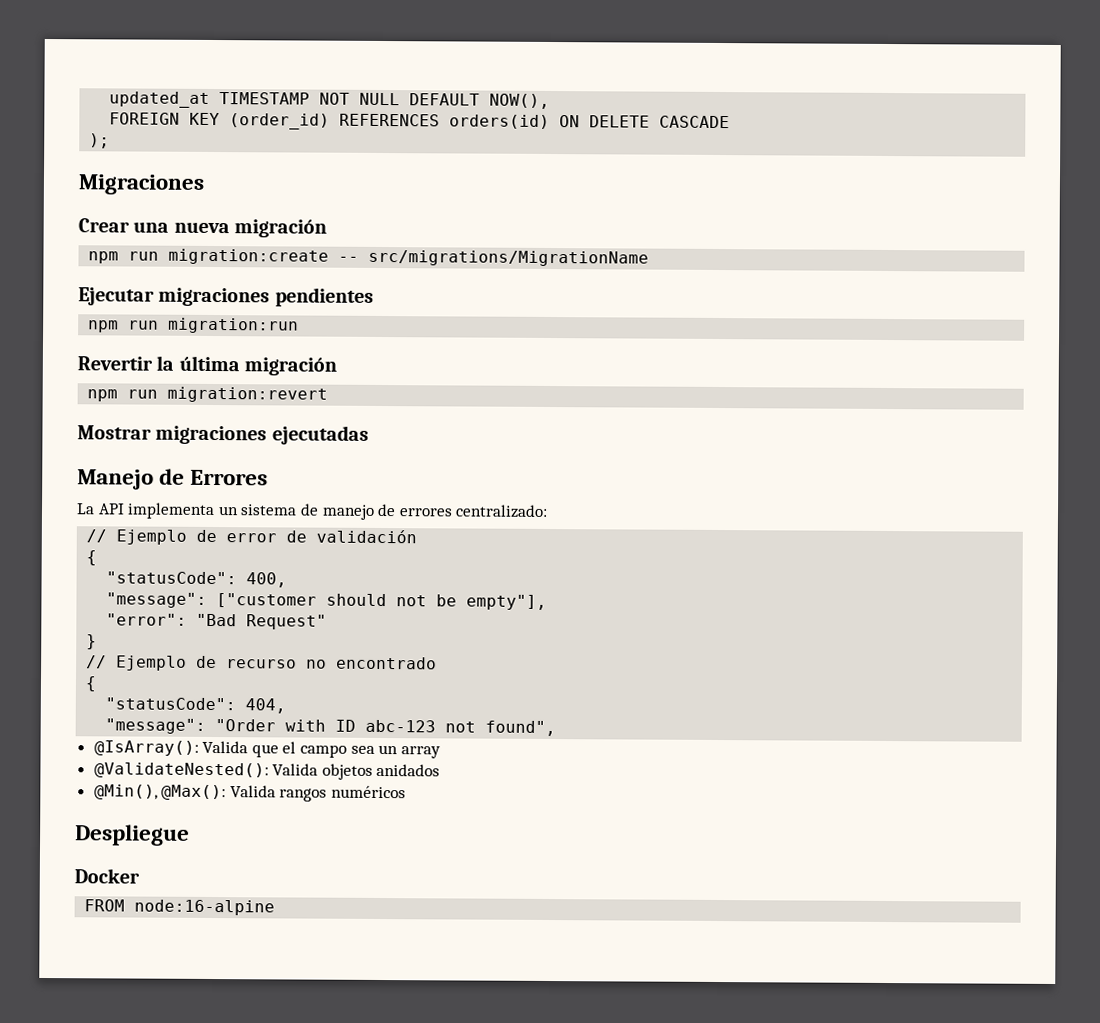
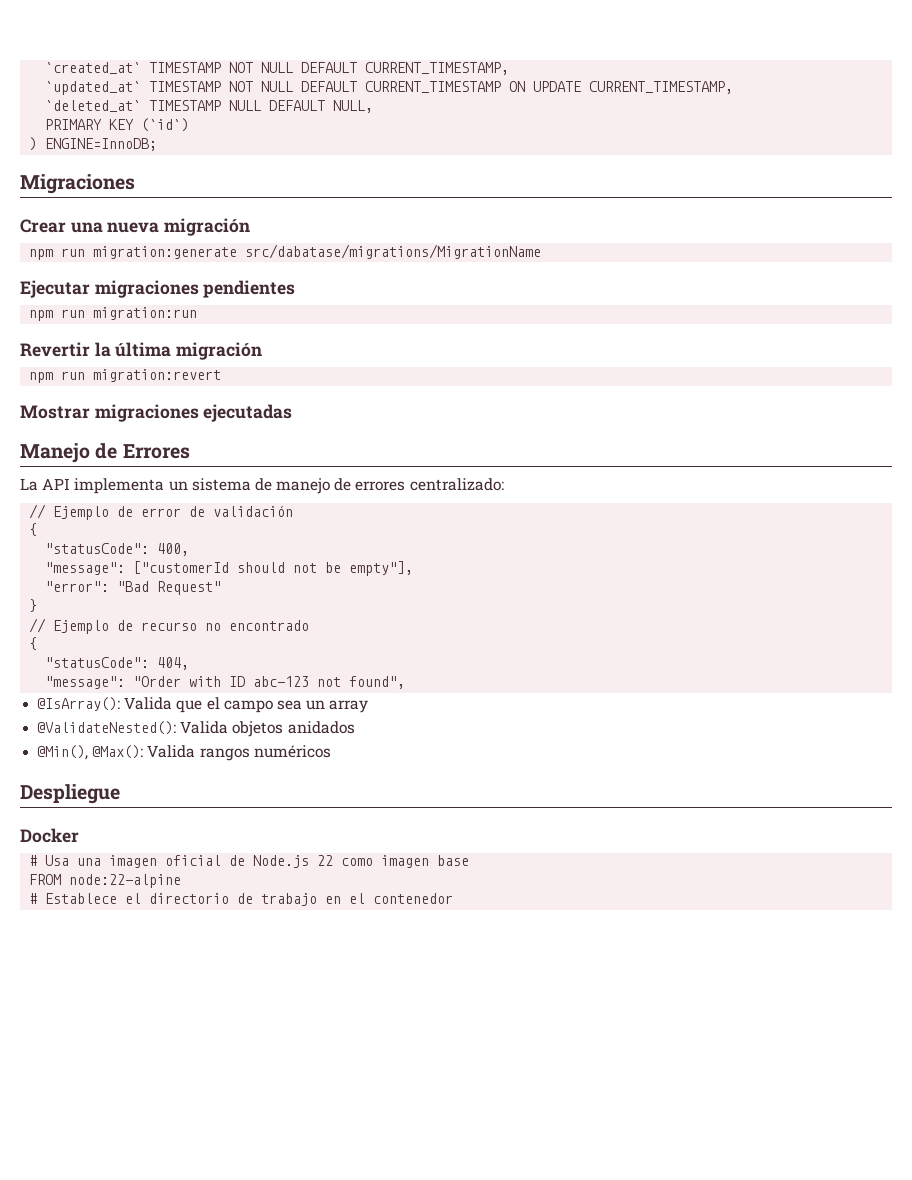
[109,91,551,109] [109,112,731,130] [89,133,111,149] updated_at TIMESTAMP NOT NULL DEFAULT NOW(), // FOREIGN KEY (order_id) REFERENCES orders(id) ON DELETE CASCADE // ); -> [45,62,510,75] [45,81,734,95] [45,100,374,113] [45,118,190,132] [29,137,158,151] `created_at` TIMESTAMP NOT NULL DEFAULT CURRENT_TIMESTAMP, // `updated_at` TIMESTAMP NOT NULL DEFAULT CURRENT_TIMESTAMP ON UPDATE CURRENT_TIMESTAMP, // `deleted_at` TIMESTAMP NULL DEFAULT NULL, // PRIMARY KEY (`id`) // ) ENGINE=InnoDB;
[168,248,650,267] migration:create -- src/migrations/MigrationName -> [93,244,542,259] migration:generate src/dabatase/migrations/MigrationName
[216,593,318,608] ["customer -> [133,561,230,574] ["customerId
[84,899,276,916] FROM node:16-alpine -> [29,855,470,868] [29,874,182,888] [29,893,454,906] # Usa una imagen oficial de Node.js 22 como imagen base // FROM node:22-alpine // # Establece el directorio de trabajo en el contenedor

